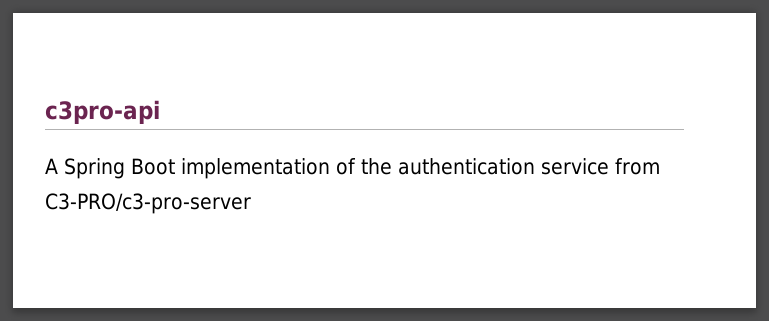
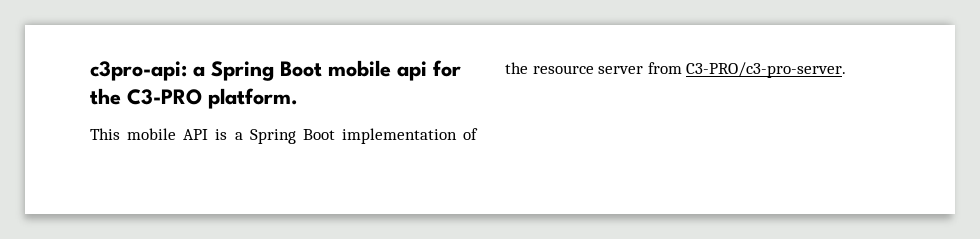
[45,100,160,124] [45,158,58,174] c3pro-api // A -> [90,60,461,81] [90,88,298,109] [90,128,243,140] c3pro-api: a Spring Boot mobile api for the C3-PRO platform. // This mobile API is a
[398,158,660,175] [45,193,251,214] authentication service from C3-PRO/c3-pro-server -> [532,62,847,78] resource server from C3-PRO/c3-pro-server.

